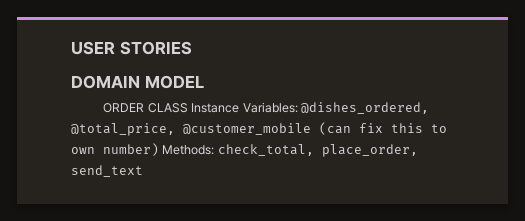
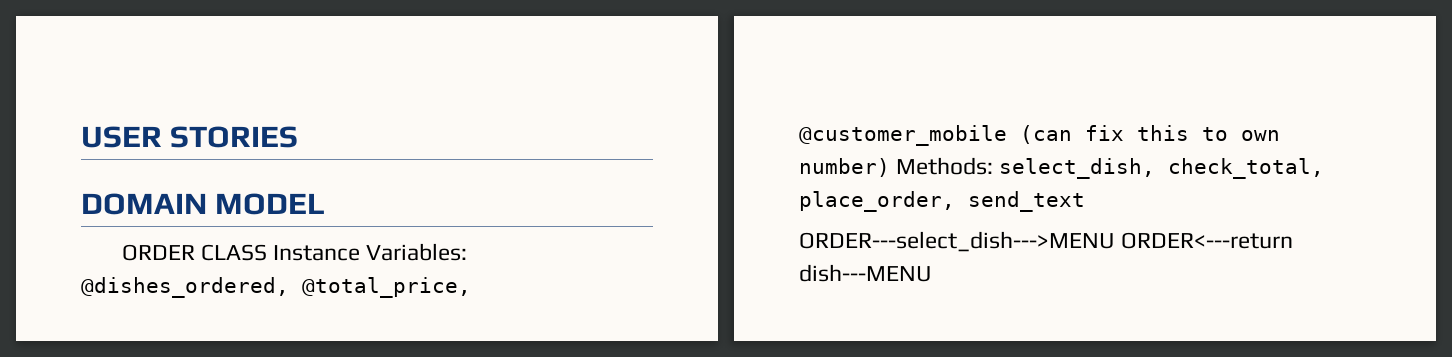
(215, 150) none -> [999,158,1156,179] select_dish,
(143, 171) none -> [799,231,1294,252] [799,264,932,282] // ORDER---select_dish--->MENU ORDER<---return dish---MENU

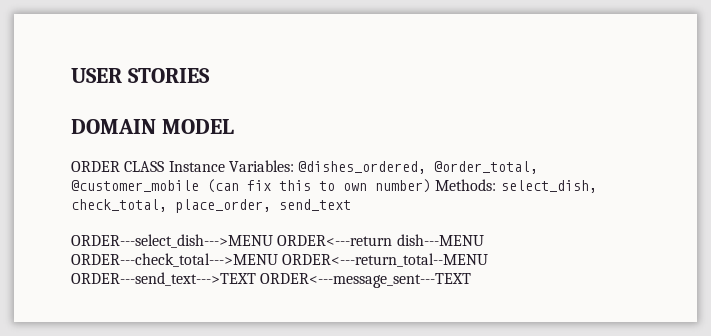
[302,277,471,298] @total_price, -> [434,161,539,174] @order_total,
(932, 273) none -> [71,253,489,267] [71,272,472,288] ORDER---check_total--->MENU ORDER<---return_total--MENU ORDER---send_text--->TEXT ORDER<---message_sent---TEXT

